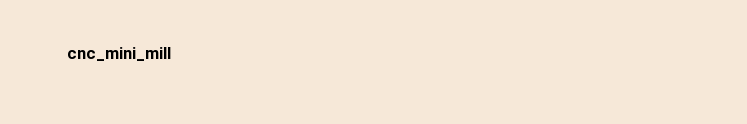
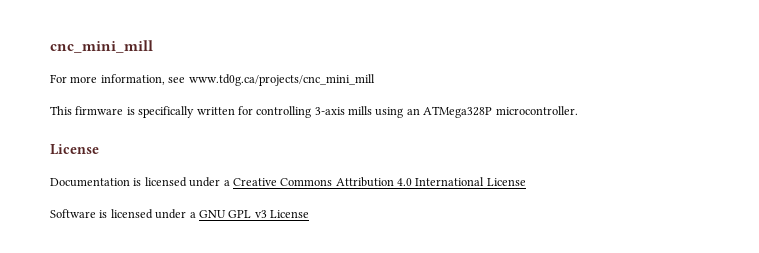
(171, 54) none -> [50,74,375,86] [50,106,578,118] [50,144,99,155] [50,177,526,187] [50,209,309,219] // For more information, see www.td0g.ca/projects/cnc_mini_mill // This firmware is specifically written for controlling 3-axis mills using an ATMega328P microcontroller. // License // Documentation is licensed under a Creative Commons Attribution 4.0 International License // Software is licensed under a GNU GPL v3 License

